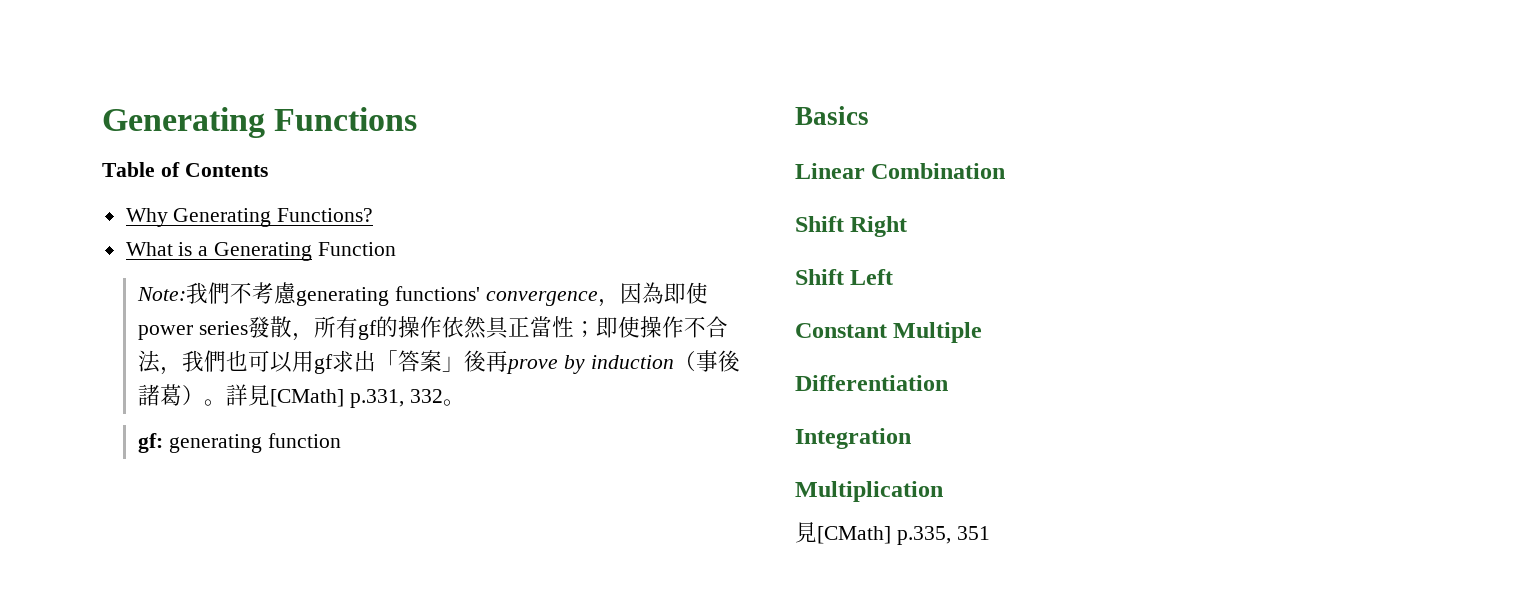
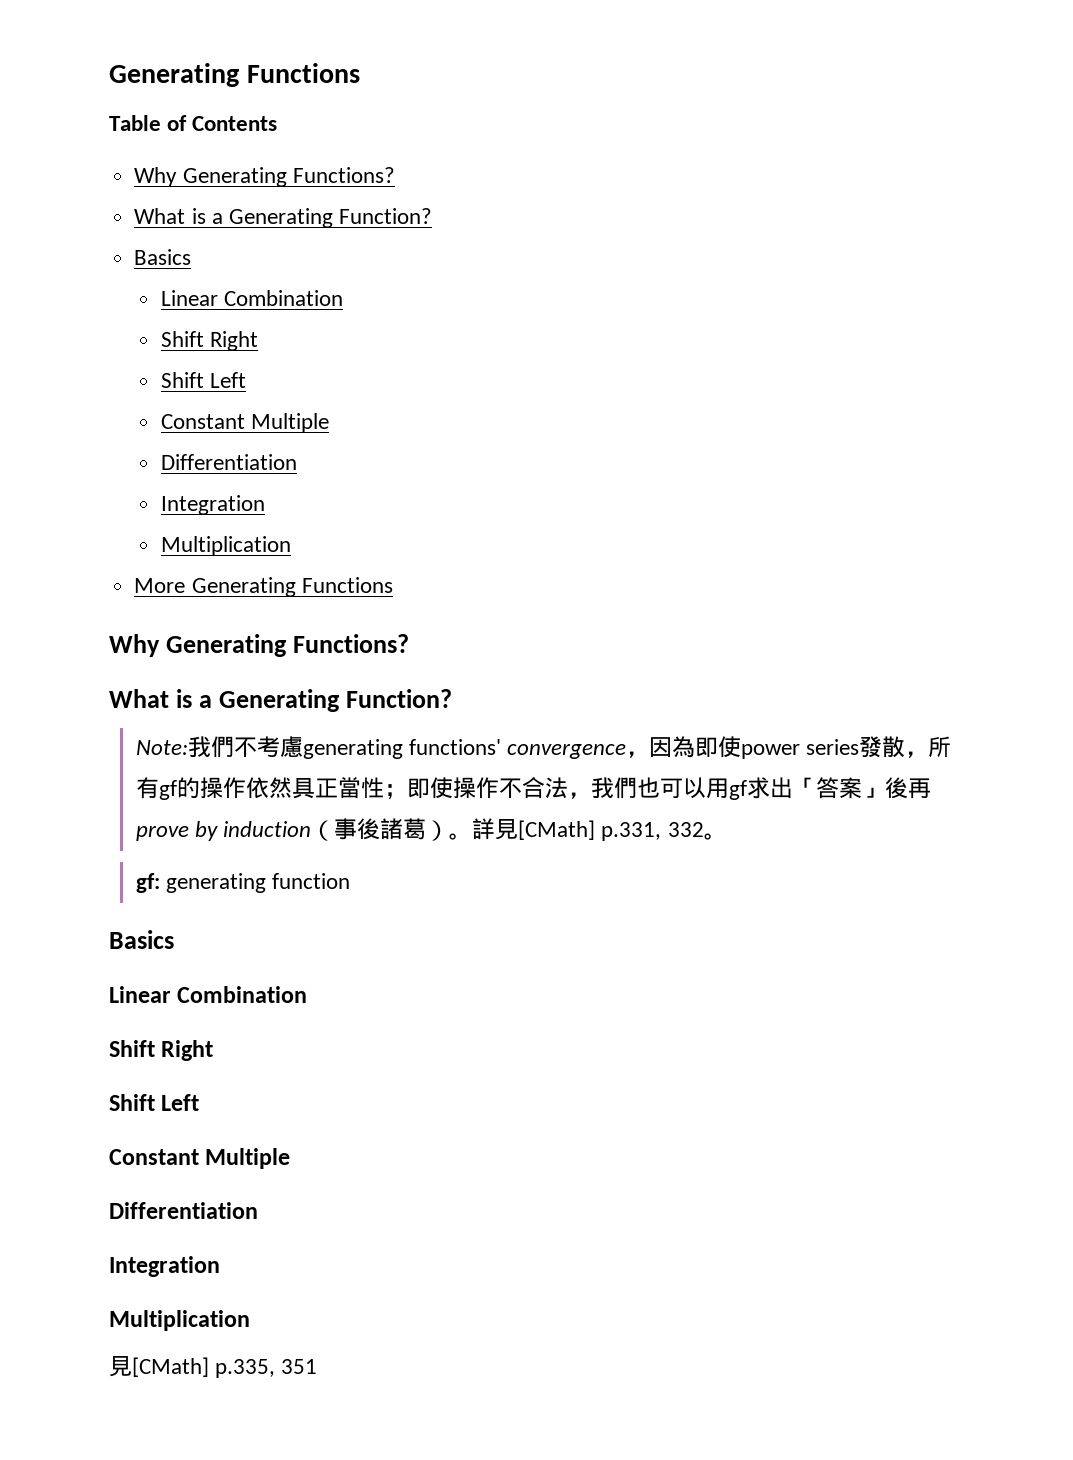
[317,242,396,256] Function -> [339,208,433,224] [134,249,192,265] [161,290,344,306] [161,331,259,351] [161,372,247,388] [161,413,330,433] [161,454,298,470] [161,495,266,515] [161,536,292,556] [134,577,393,597] [109,634,409,657] [109,689,452,712] Function? // Basics // Linear Combination // Shift Right // Shift Left // Constant Multiple // Differentiation // Integration // Multiplication // More Generating Functions // Why Generating Functions? // What is a Generating Function?

